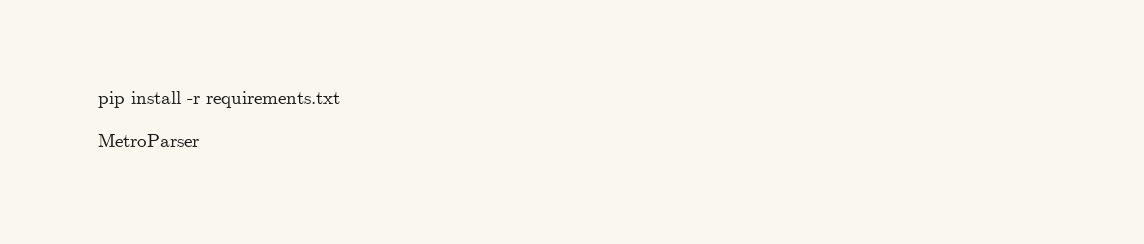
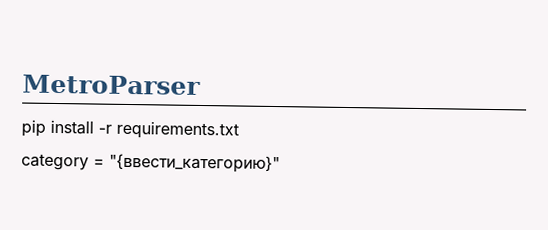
(98, 99) none -> [22,74,201,95] MetroParser //
[98,133,199,147] MetroParser -> [21,153,280,174] category = "{ввести_категорию}"

